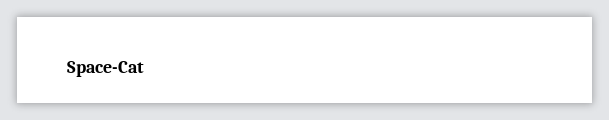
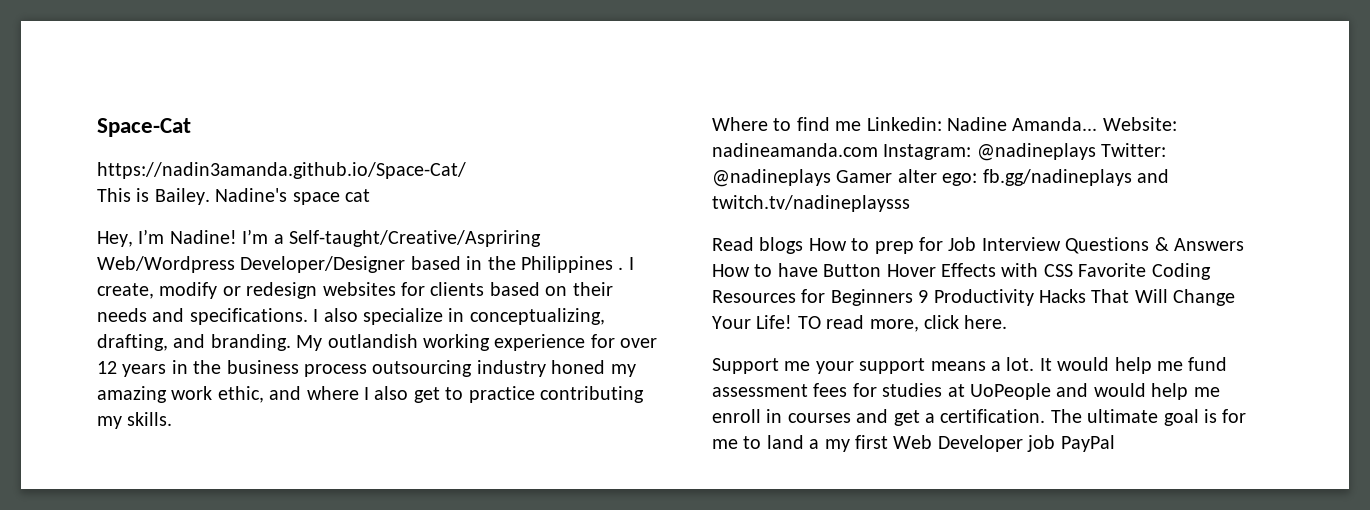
(144, 69) none -> [97,162,466,179] [97,188,370,205] [97,229,541,247] [97,256,634,273] [97,282,613,299] [97,308,605,325] [97,334,658,351] [97,360,636,377] [97,386,644,403] [97,412,173,429] [712,117,1177,131] [712,143,1167,161] [712,169,1169,187] [712,195,910,212] [712,237,1244,254] [712,263,1211,280] [712,289,1236,306] [712,315,1008,332] [712,357,1228,374] [712,383,1220,400] [712,409,1247,426] [712,435,1115,452] // https://nadin3amanda.github.io/Space-Cat/ // This is Bailey. Nadine's space cat // Hey, I’m Nadine! I’m a Self-taught/Creative/Aspriring Web/Wordpress Developer/Designer based in the Philippines . I create, modify or redesign websites for clients based on their needs and specifications. I also specialize in conceptualizing, drafting, and branding. My outlandish working experience for over 12 years in the business process outsourcing industry honed my amazing work ethic, and where I also get to practice contributing my skills. // Where to find me Linkedin: Nadine Amanda... Website: nadineamanda.com Instagram: @nadineplays Twitter: @nadineplays Gamer alter ego: fb.gg/nadineplays and twitch.tv/nadineplaysss // Read blogs How to prep for Job Interview Questions & Answers How to have Button Hover Effects with CSS Favorite Coding Resources for Beginners 9 Productivity Hacks That Will Change Your Life! TO read more, click here. // Support me your support means a lot. It would help me fund assessment fees for studies at UoPeople and would help me enroll in courses and get a certification. The ultimate goal is for me to land a my first Web Developer job PayPal

